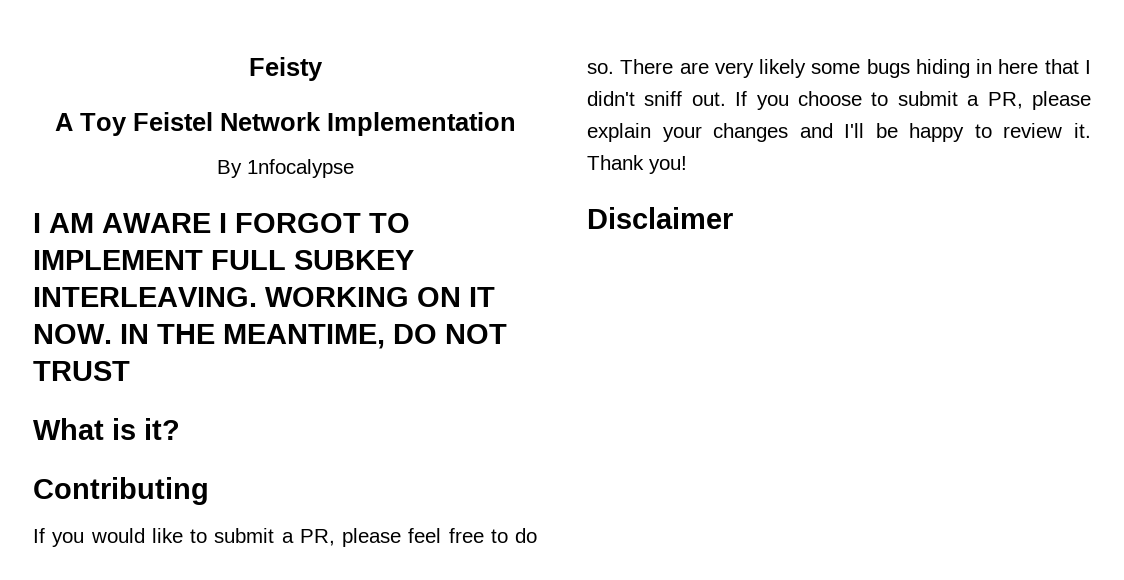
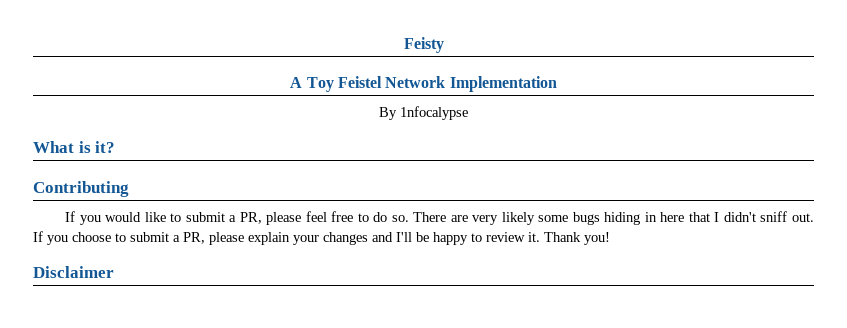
[33,213,410,233] [33,250,414,270] [33,287,495,307] [33,324,507,349] [33,361,130,381] // I AM AWARE I FORGOT TO IMPLEMENT FULL SUBKEY INTERLEAVING. WORKING ON IT NOW. IN THE MEANTIME, DO NOT TRUST -> (468, 113) none

